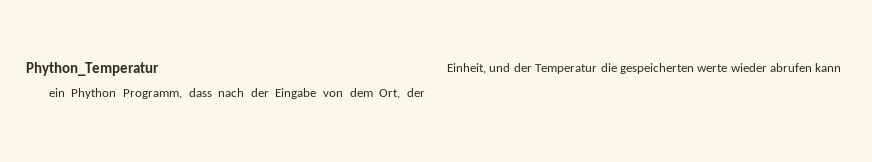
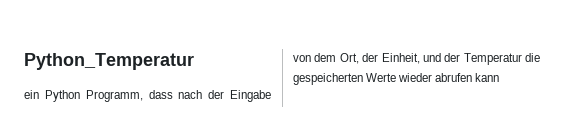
[26,62,159,76] Phython_Temperatur -> [24,53,194,70] Python_Temperatur
[71,88,117,99] Phython -> [44,90,80,102] Python
[697,64,728,72] werte -> [366,73,397,82] Werte

